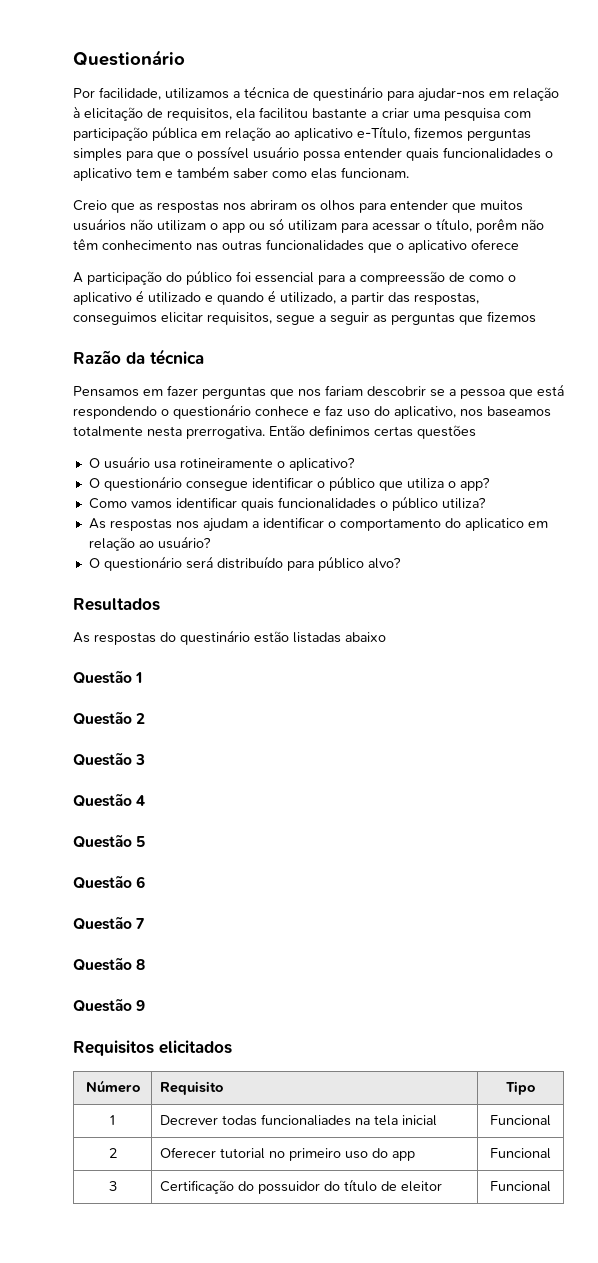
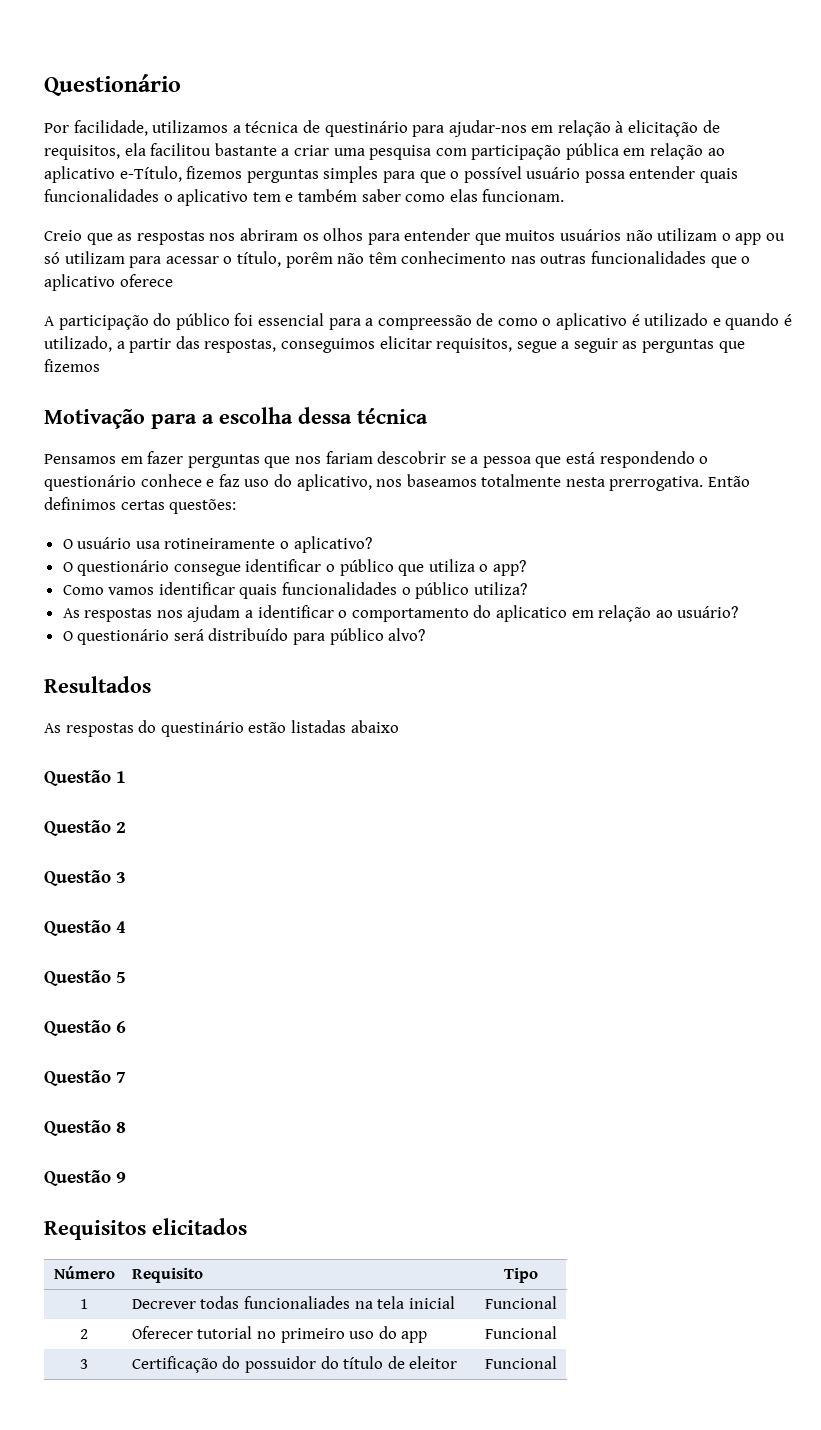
[73,350,145,364] Razão da -> [44,407,352,429] Motivação para a escolha dessa
[417,425,476,439] questões -> [169,499,237,514] questões:

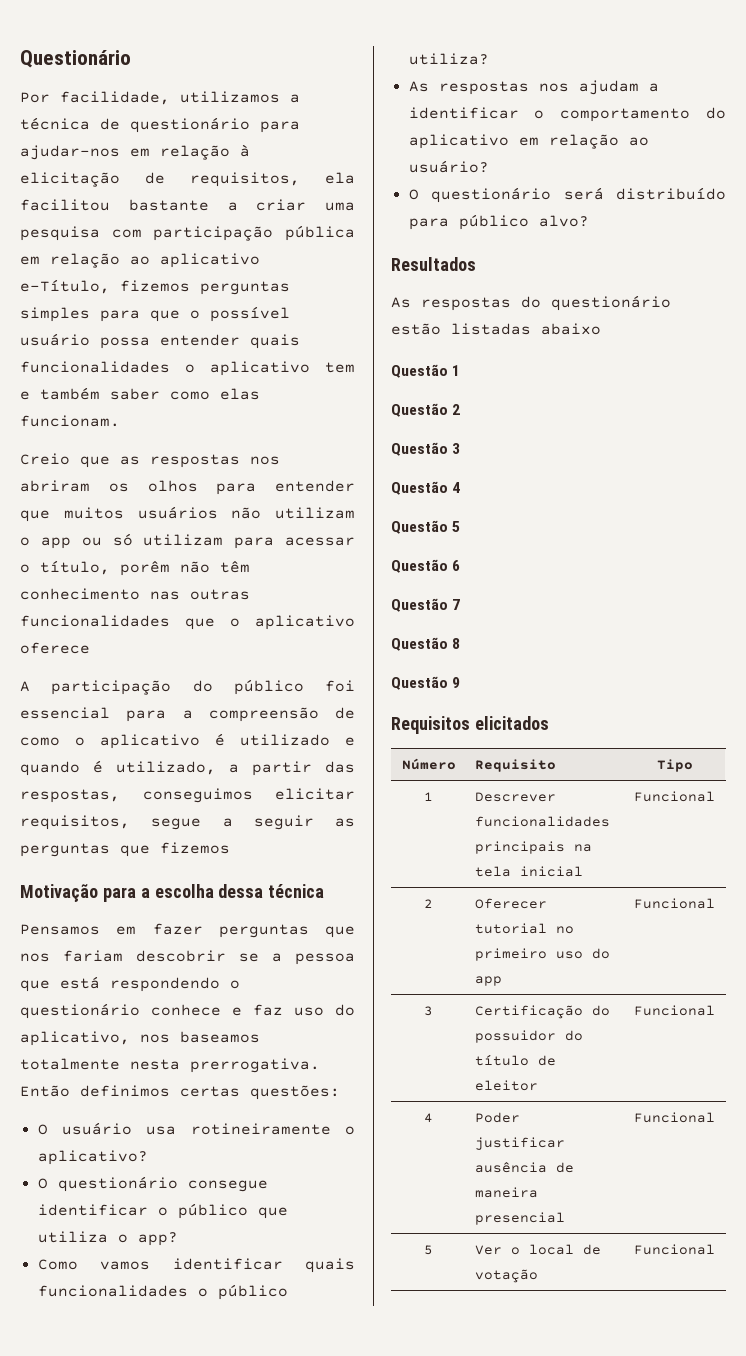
[324,121,408,137] questinário -> [130,117,250,133] questionário
[377,315,472,330] compreessão -> [208,707,319,722] compreensão
[496,605,568,622] aplicatico -> [408,134,509,149] aplicativo
[160,721,244,737] questinário -> [551,295,671,311] questionário
[131,1296,350,1309] Decrever todas funcionaliades -> [474,792,556,802] [474,816,610,827] [474,841,565,854] Descrever funcionalidades principais
(557, 1362) none -> [424,1113,433,1123] [474,1112,520,1123] [474,1137,565,1150] [474,1162,574,1173] [474,1187,538,1198] [474,1212,565,1225] [634,1112,715,1123] [424,1245,433,1255] [474,1244,601,1255] [474,1269,538,1283] [634,1244,715,1255] // 4 | Poder justificar ausência de maneira presencial | Funcional // 5 | Ver o local de votação | Funcional

